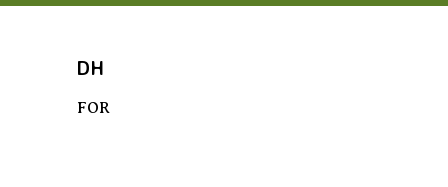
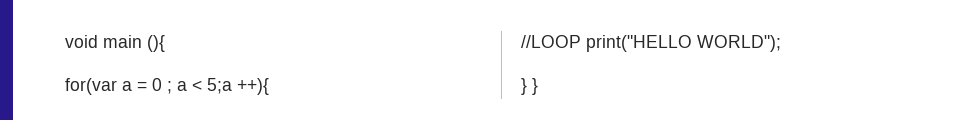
[77,61,104,75] [77,102,110,113] DH // FOR -> [65,35,165,52] [65,78,269,95] [521,35,781,52] [521,78,538,95] void main (){ // for(var a = 0 ; a < 5;a ++){ // //LOOP print("HELLO WORLD"); // } }

